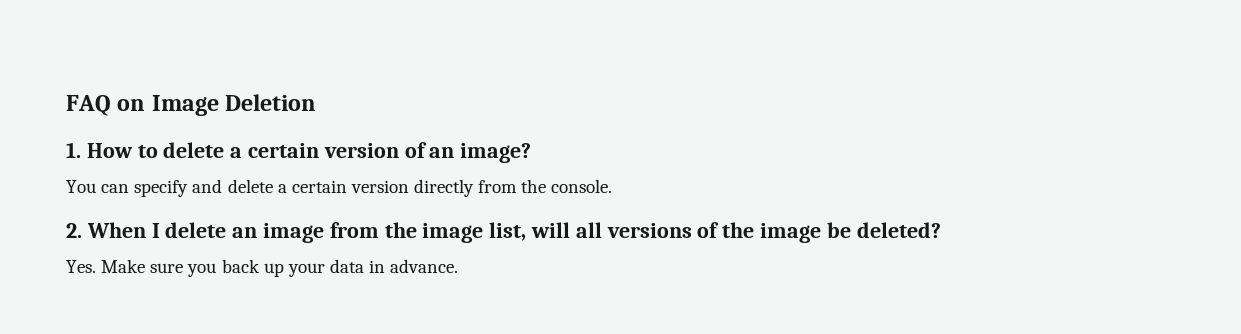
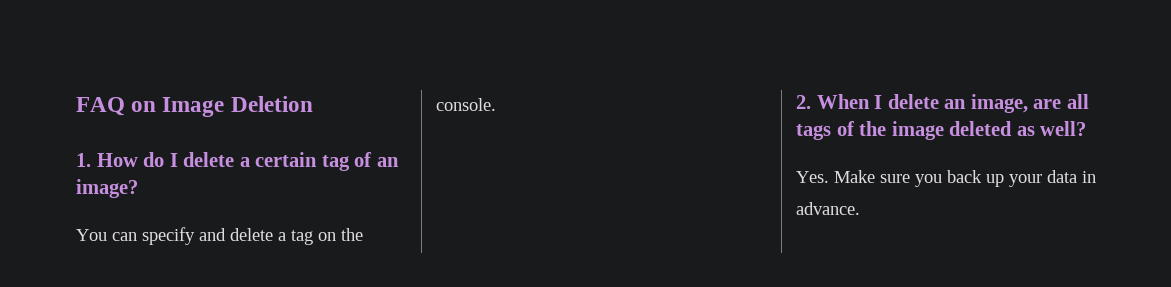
[137,142,399,158] to delete a certain version -> [143,152,350,171] do I delete a certain tag
[291,179,518,197] certain version directly from -> [291,230,336,245] tag on
[263,222,941,243] image from the image list, will all versions of the image be deleted? -> [970,94,1089,113] [796,121,1087,140] image, are all tags of the image deleted as well?

